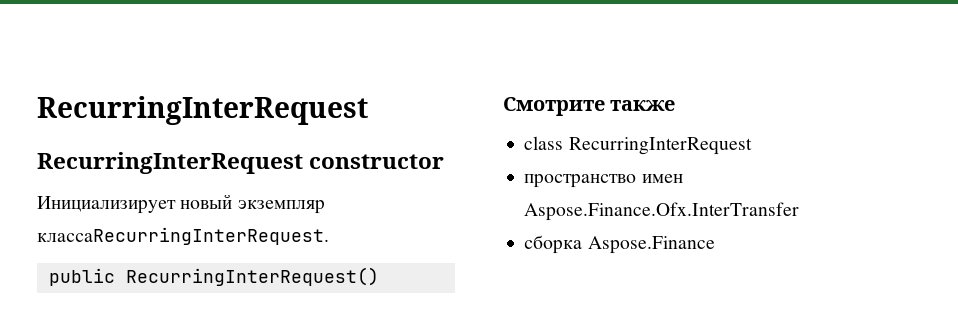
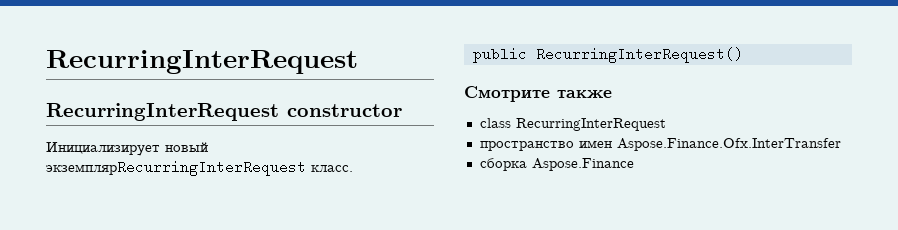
[237,200,325,214] [37,227,329,245] экземпляр классаRecurringInterRequest. -> [46,160,353,176] экземплярRecurringInterRequest класс.

